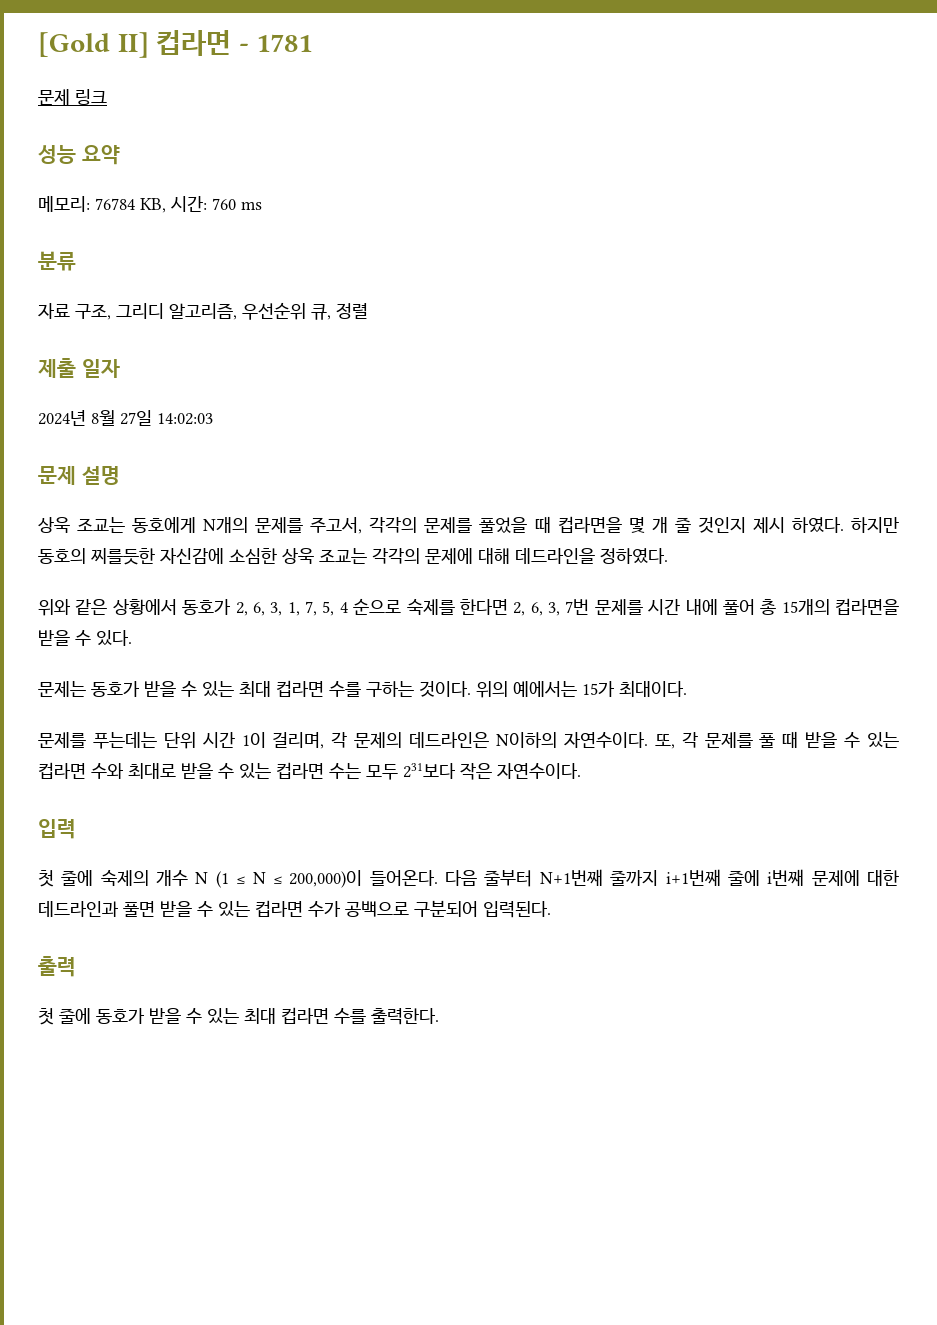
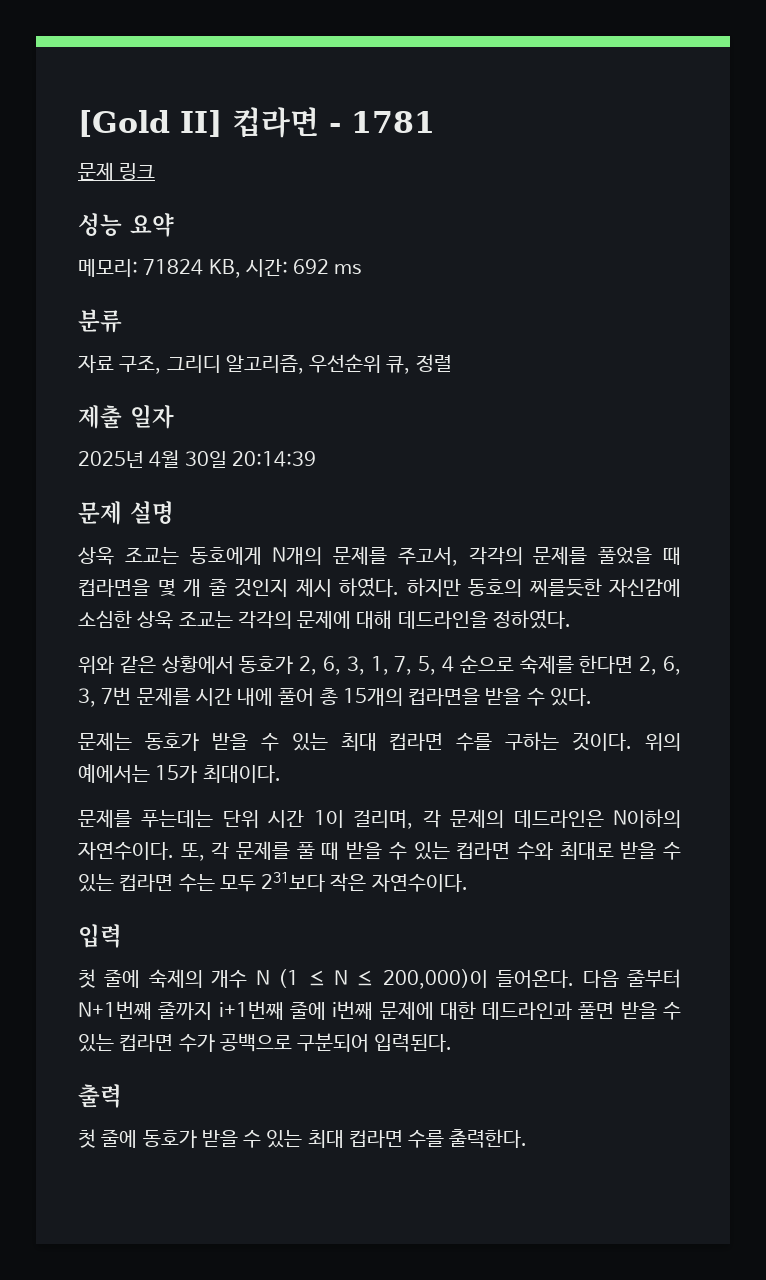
[95,198,135,210] 76784 -> [143,259,204,275] 71824
[212,198,236,210] 760 -> [293,259,330,274] 692
[38,410,213,426] 2024년 8월 27일 14:02:03 -> [78,450,316,468] 2025년 4월 30일 20:14:39

